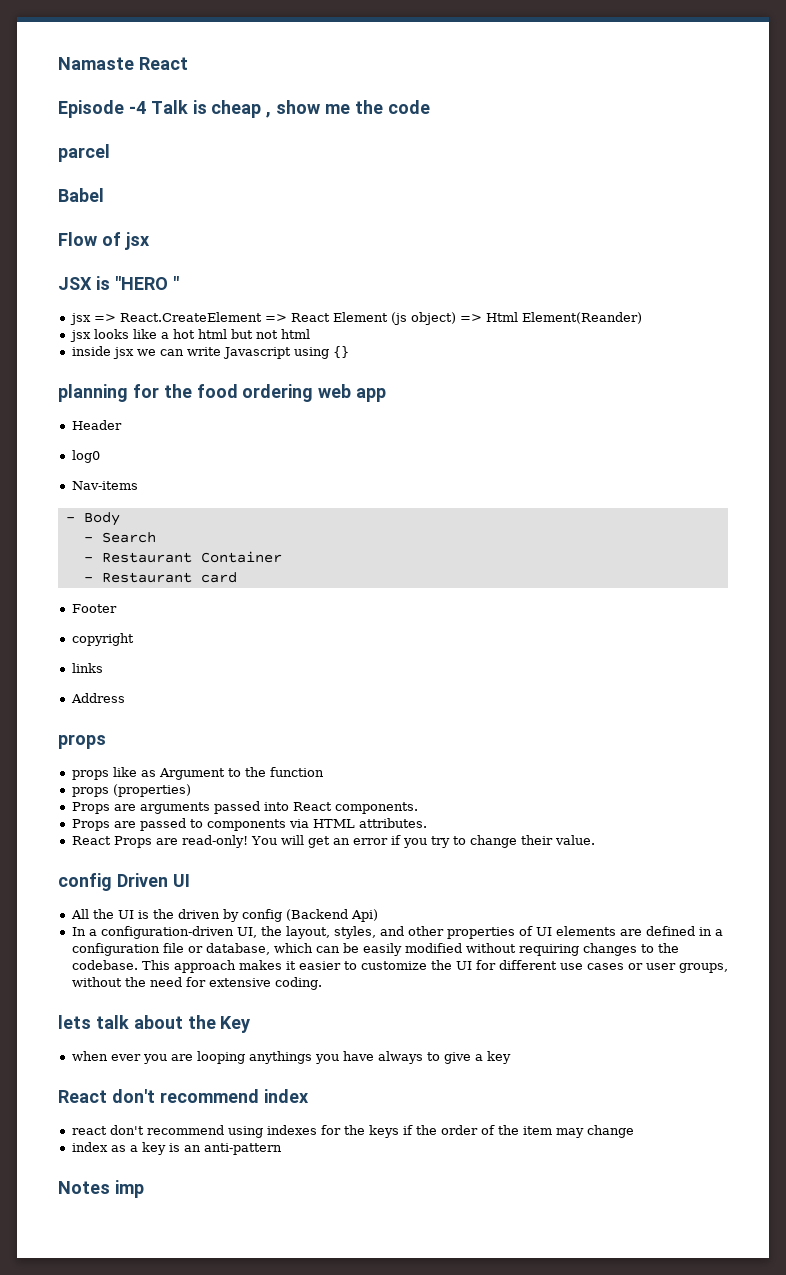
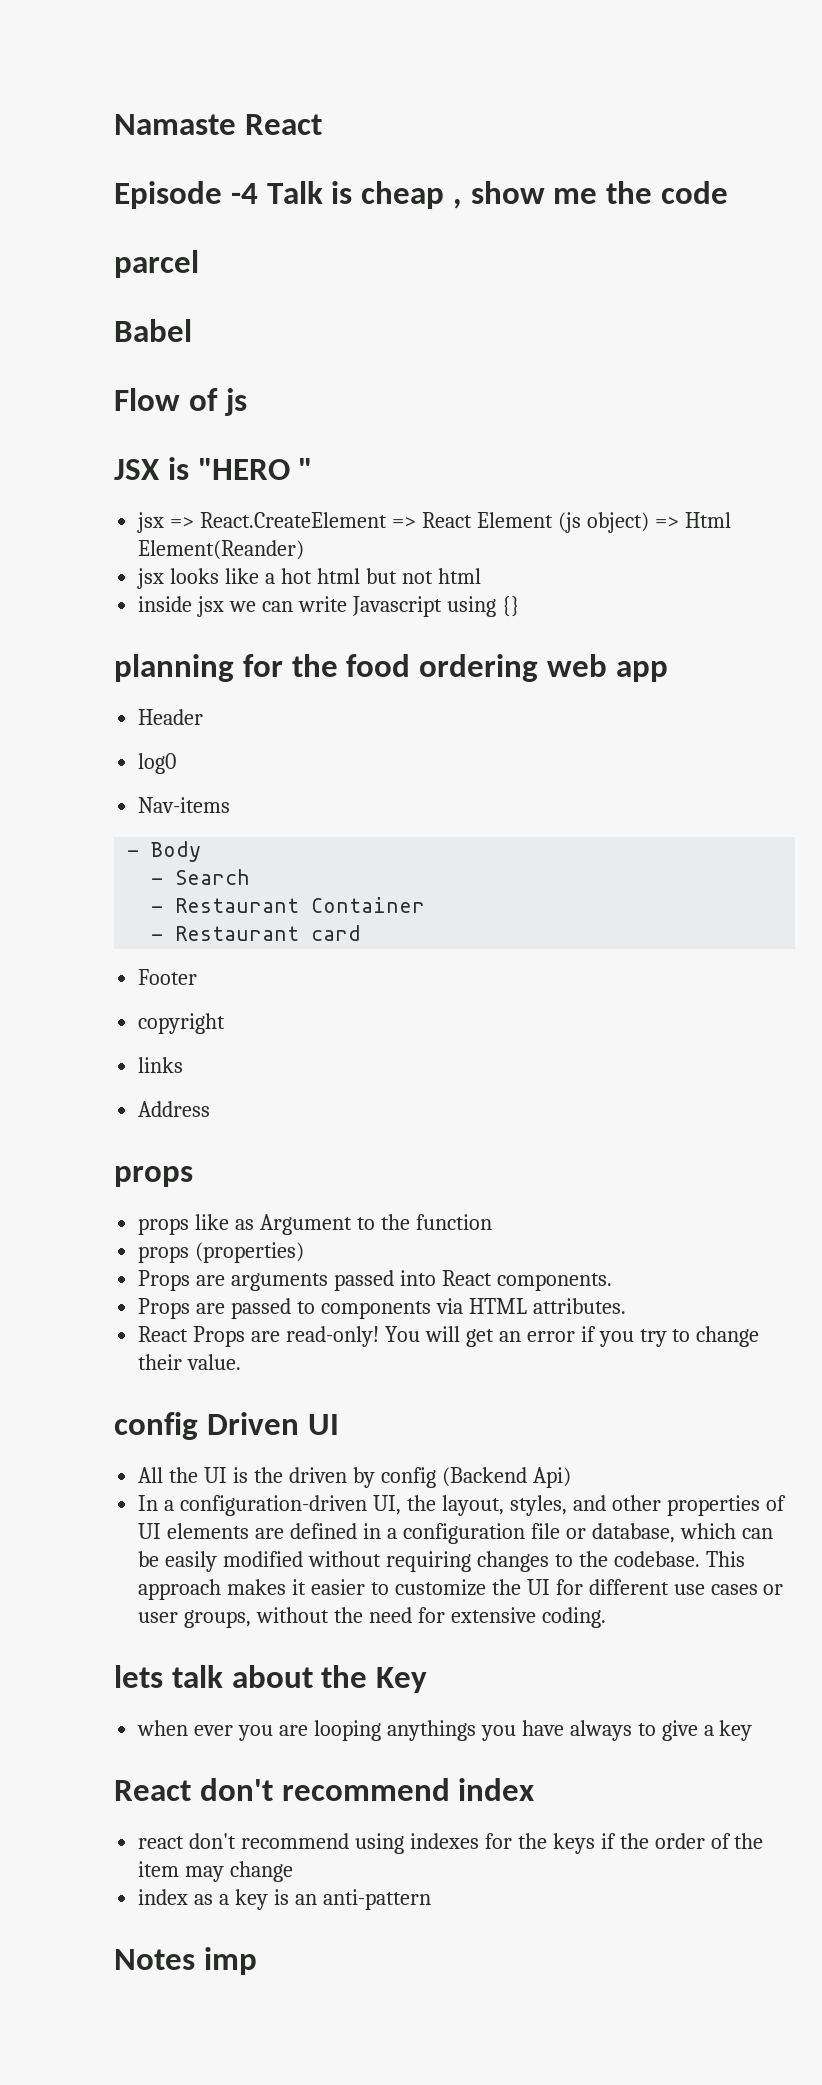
[124,232,150,250] jsx -> [223,388,247,416] js

